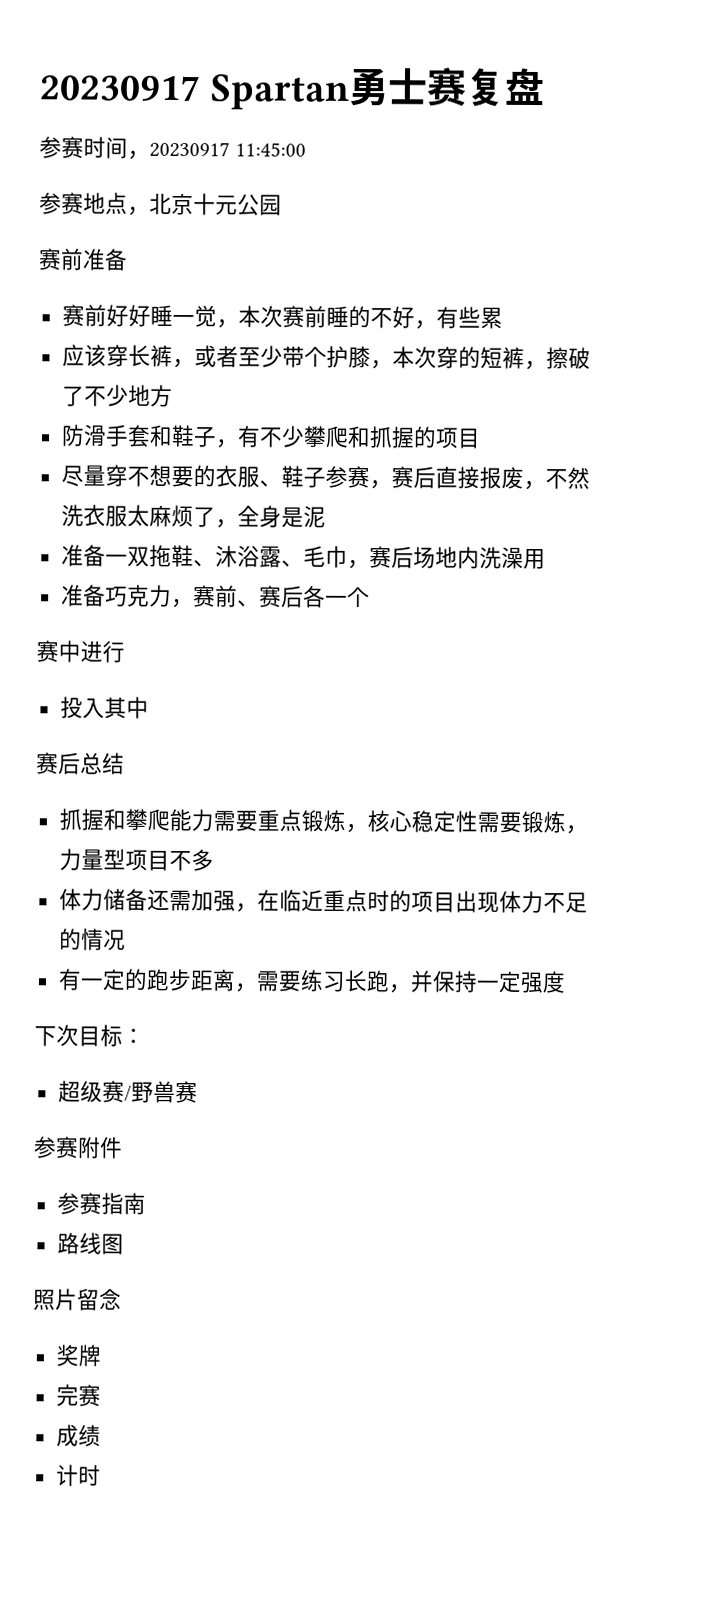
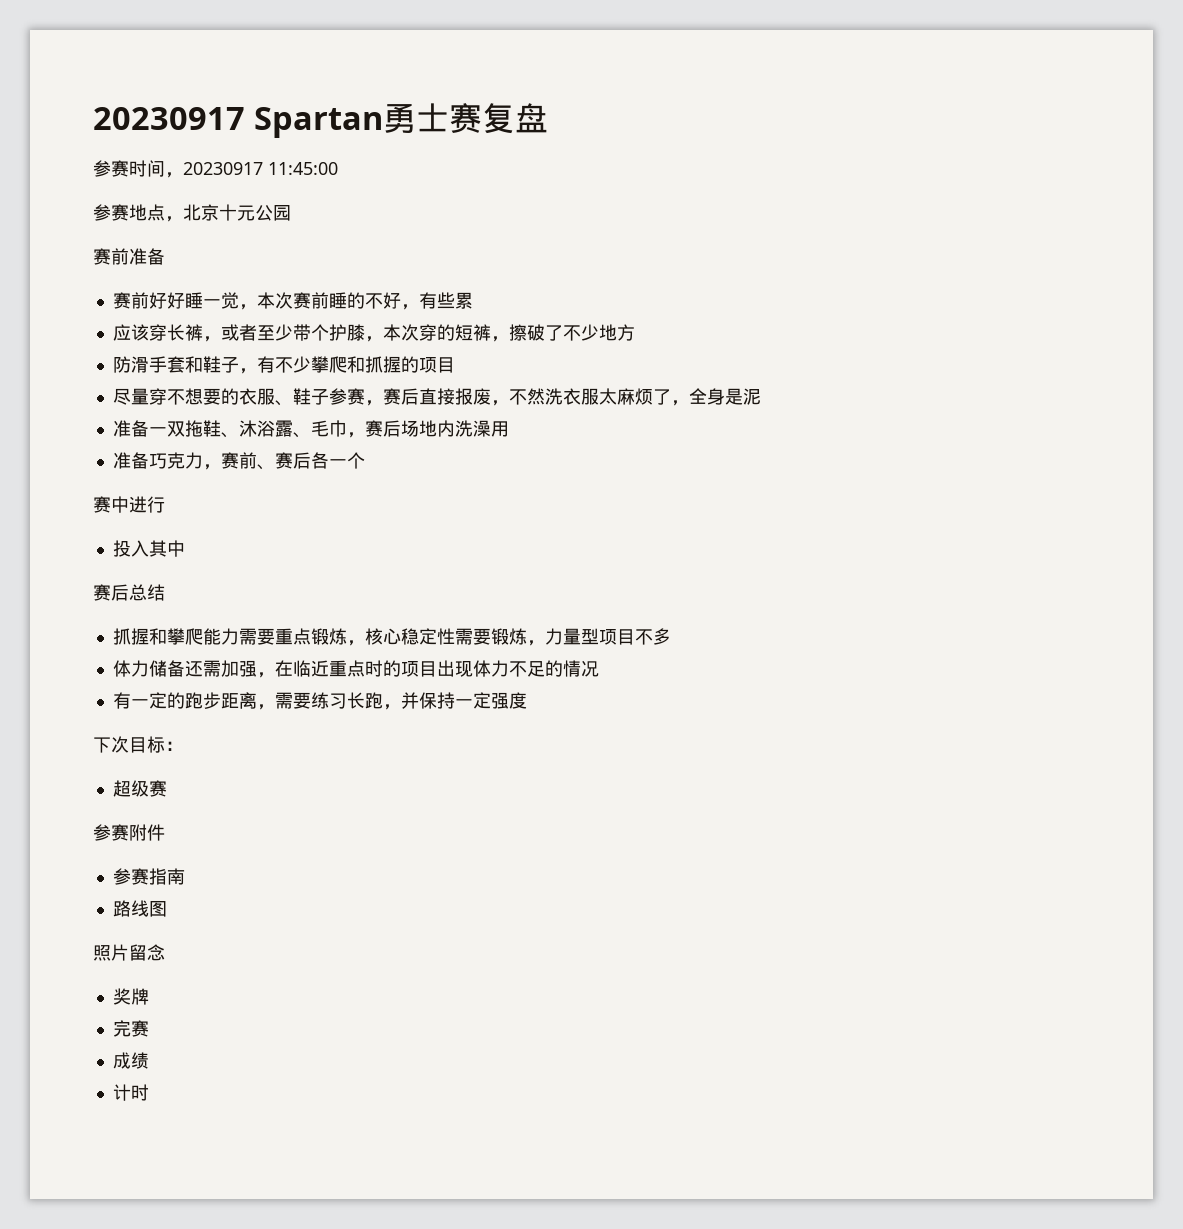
[123,1080,198,1104] /野兽赛 -> (167, 788) none

